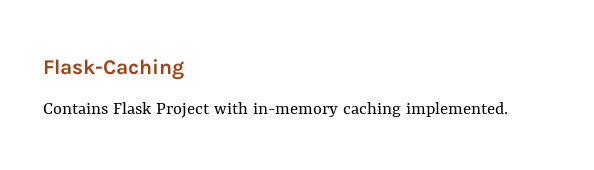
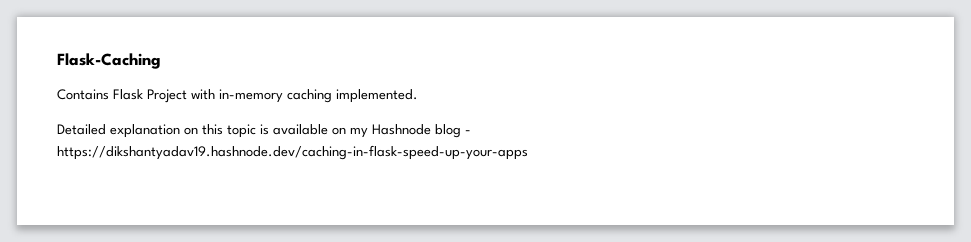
(508, 109) none -> [57,124,471,138] [57,145,528,160] // Detailed explanation on this topic is available on my Hashnode blog - https://dikshantyadav19.hashnode.dev/caching-in-flask-speed-up-your-apps

